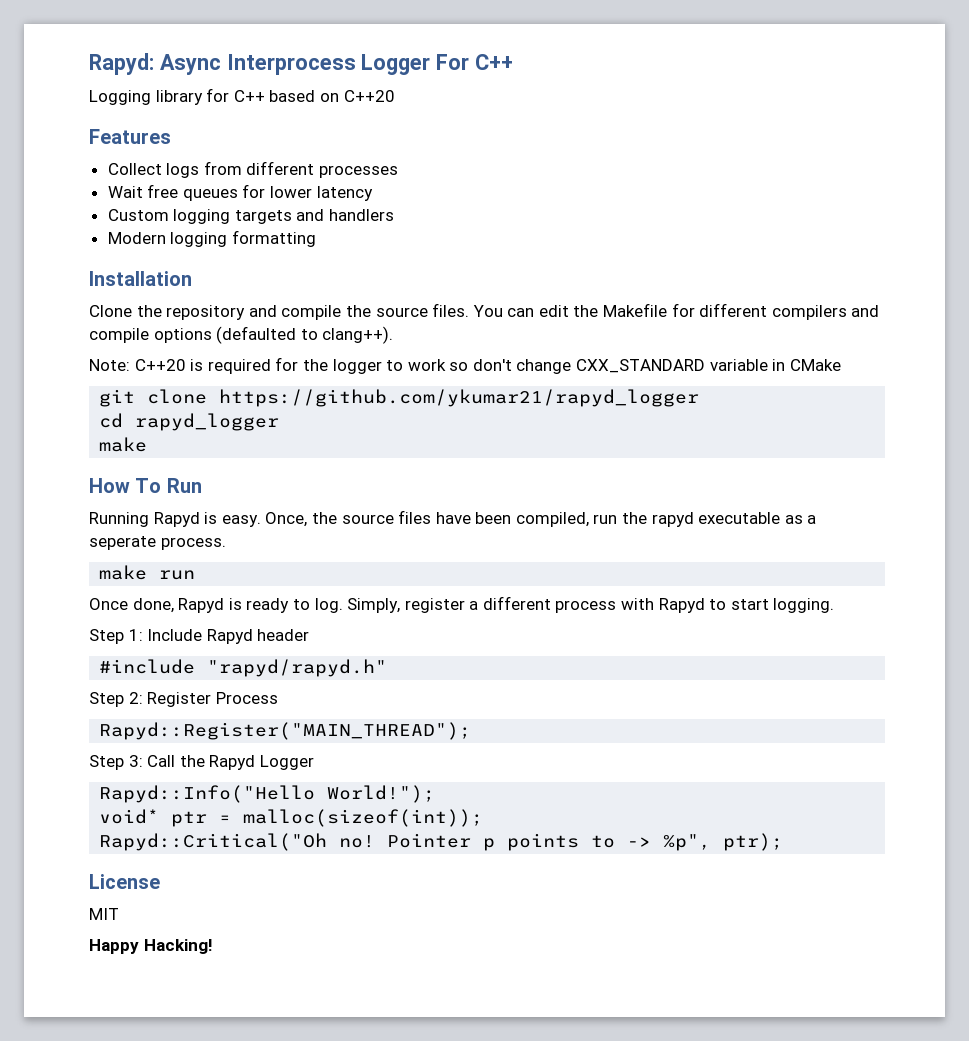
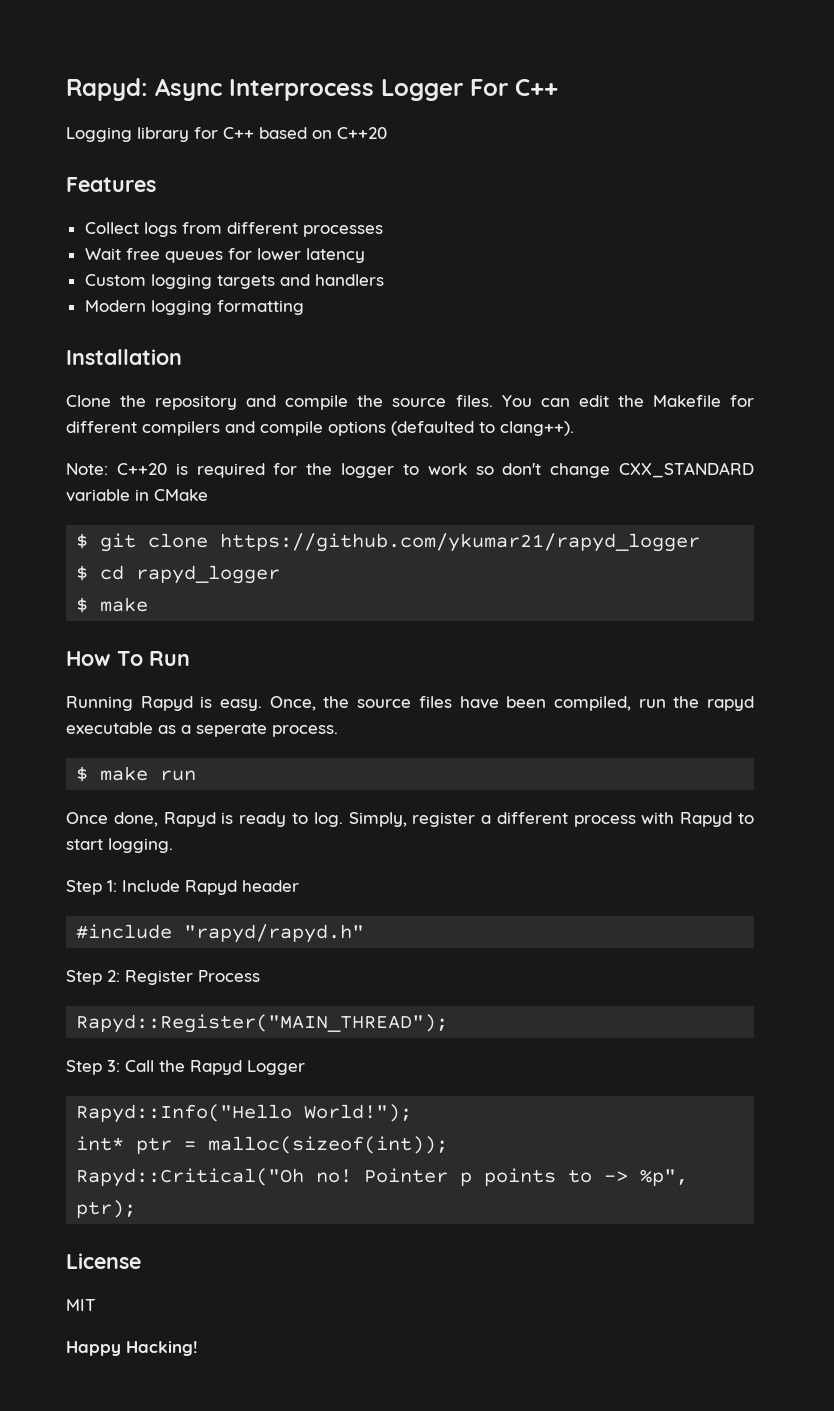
(841, 365) none -> [76,533,89,549] $
(700, 398) none -> [76,565,89,581] $
(280, 422) none -> [76,597,89,613] $
(226, 543) none -> [76,766,89,782] $
[99,809,160,824] void* -> [76,1136,125,1151] int*

